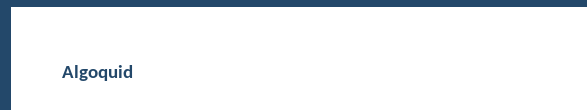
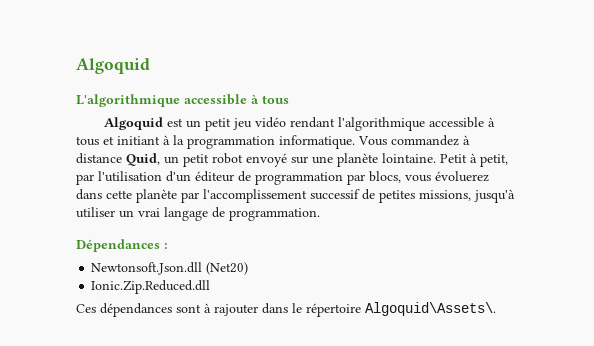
[62,65,133,81] Algoquid -> [76,58,150,74] [76,94,289,107] [103,117,495,131] [76,135,470,149] [76,153,508,167] [76,171,489,185] [76,189,515,203] [76,207,320,221] [76,239,168,252] [91,262,249,275] [91,280,211,294] [76,302,496,317] Algoquid // L'algorithmique accessible à tous // Algoquid est un petit jeu vidéo rendant l'algorithmique accessible à tous et initiant à la programmation informatique. Vous commandez à distance Quid, un petit robot envoyé sur une planète lointaine. Petit à petit, par l'utilisation d'un éditeur de programmation par blocs, vous évoluerez dans cette planète par l'accomplissement successif de petites missions, jusqu'à utiliser un vrai langage de programmation. // Dépendances : // Newtonsoft.Json.dll (Net20) // Ionic.Zip.Reduced.dll // Ces dépendances sont à rajouter dans le répertoire Algoquid\Assets\.

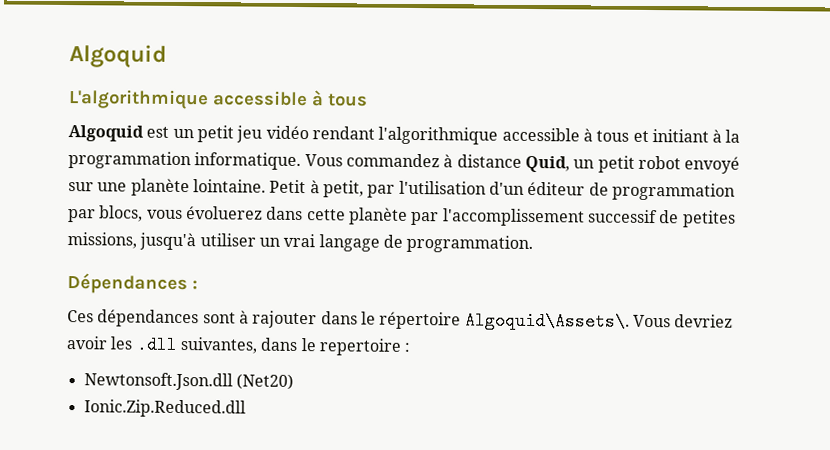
[91,262,249,275] [91,280,211,294] // Newtonsoft.Json.dll (Net20) // Ionic.Zip.Reduced.dll -> (198, 285) none
(496, 309) none -> [632,314,734,328] [66,335,411,356] [83,372,294,391] [83,399,246,418] Vous devriez avoir les .dll suivantes, dans le repertoire : // Newtonsoft.Json.dll (Net20) // Ionic.Zip.Reduced.dll

